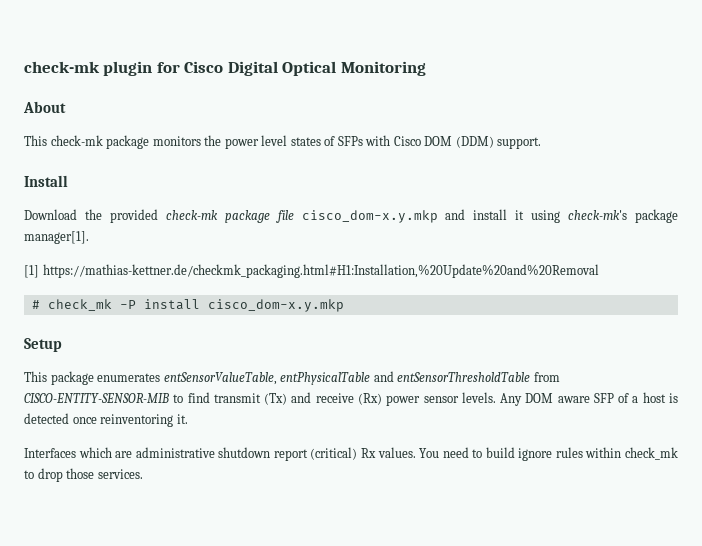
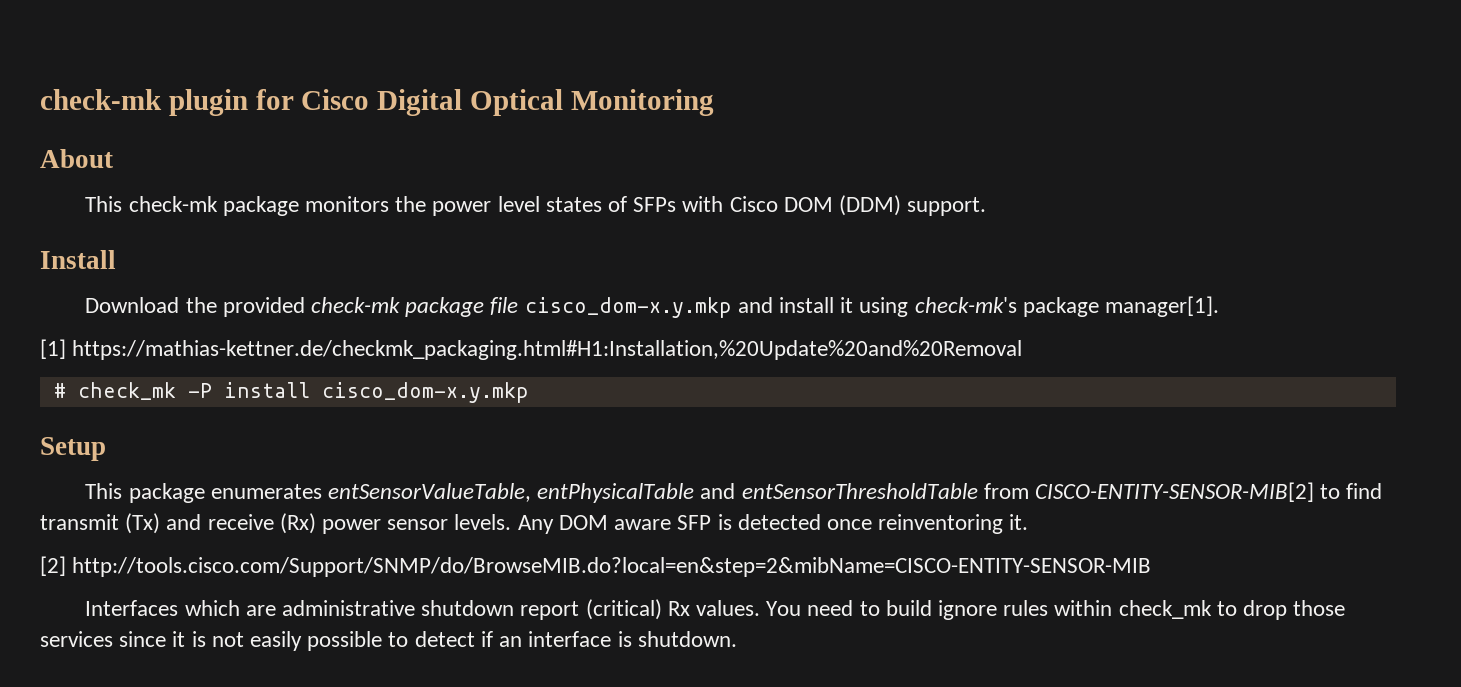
[24,393,169,403] CISCO-ENTITY-SENSOR-MIB -> [1034,482,1314,502] CISCO-ENTITY-SENSOR-MIB[2]
[618,392,666,403] of a host -> (712, 522) none
(188, 419) none -> [40,556,1152,577] // [2] http://tools.cisco.com/Support/SNMP/do/BrowseMIB.do?local=en&step=2&mibName=CISCO-ENTITY-SENSOR-MIB
[97,469,143,479] services. -> [40,631,737,651] services since it is not easily possible to detect if an interface is shutdown.

